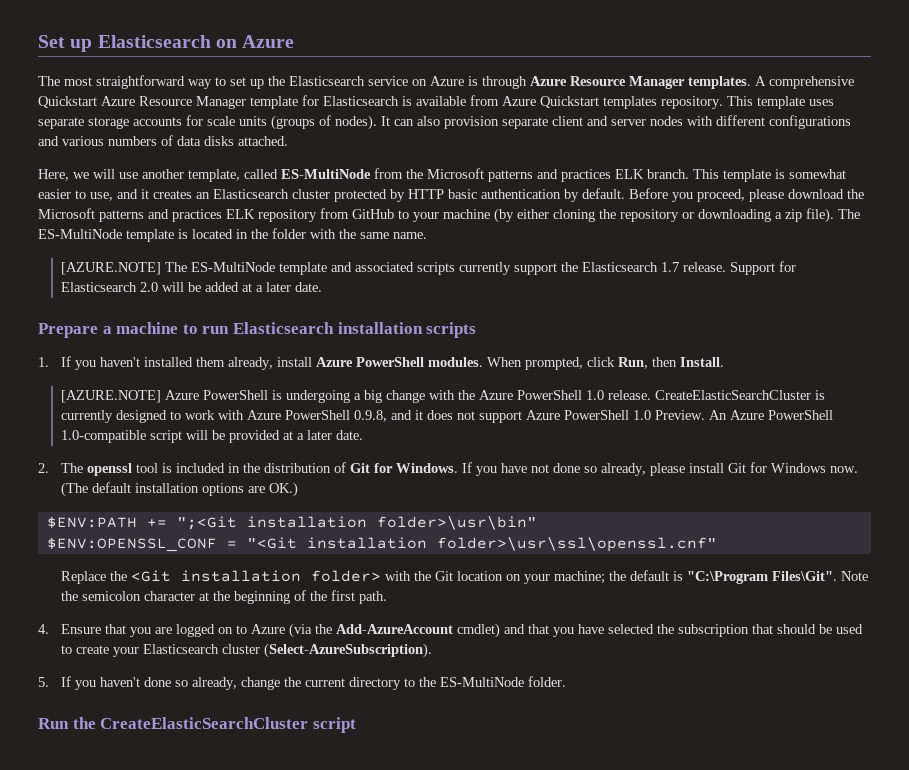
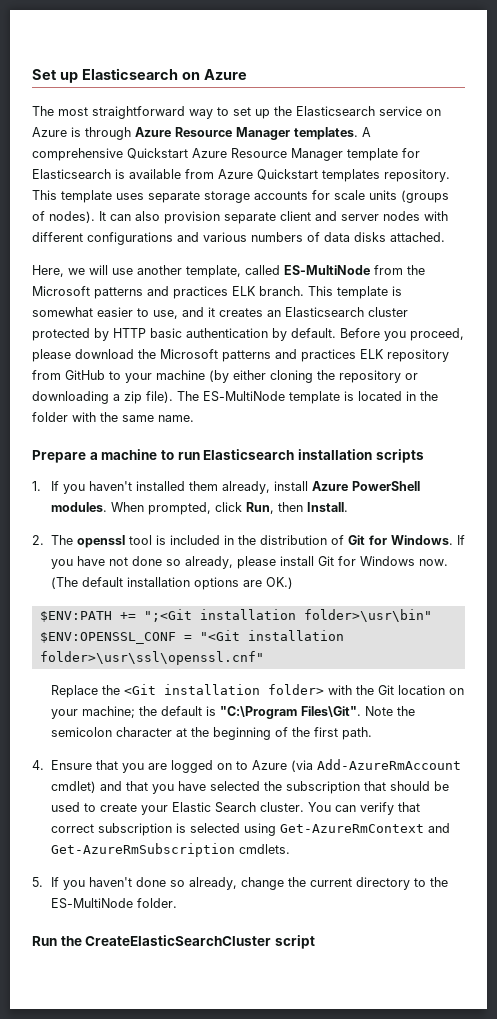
[61,261,797,275] [61,282,323,292] // [AZURE.NOTE] The ES-MultiNode template and associated scripts currently support the Elasticsearch 1.7 release. Support for Elasticsearch 2.0 will be added at a later date. -> (194, 418) none
[61,390,826,403] [61,410,834,423] [61,430,364,443] // [AZURE.NOTE] Azure PowerShell is undergoing a big change with the Azure PowerShell 1.0 release. CreateElasticSearchCluster is currently designed to work with Azure PowerShell 0.9.8, and it does not support Azure PowerShell 1.0 Preview. An Azure PowerShell 1.0-compatible script will be provided at a later date. -> (348, 507) none
[315,624,454,634] the Add-AzureAccount -> [316,759,461,770] Add-AzureRmAccount
[143,643,433,658] Elasticsearch cluster (Select-AzureSubscription). -> [171,802,420,815] [50,823,450,836] [50,843,290,857] Elastic Search cluster. You can verify that correct subscription is selected using Get-AzureRmContext and Get-AzureRmSubscription cmdlets.

